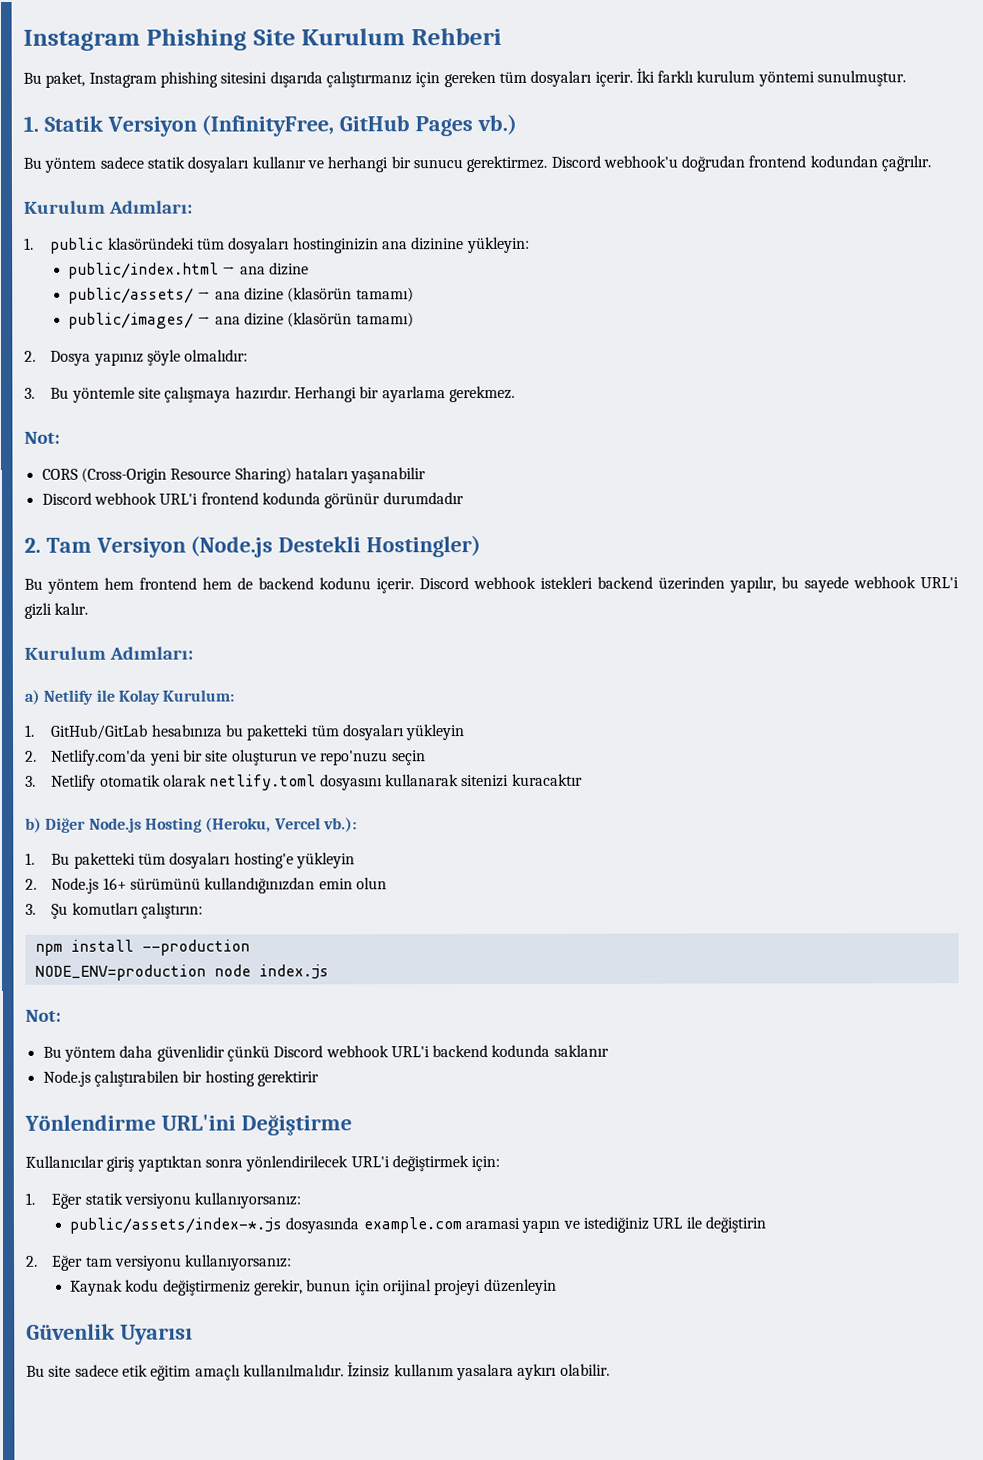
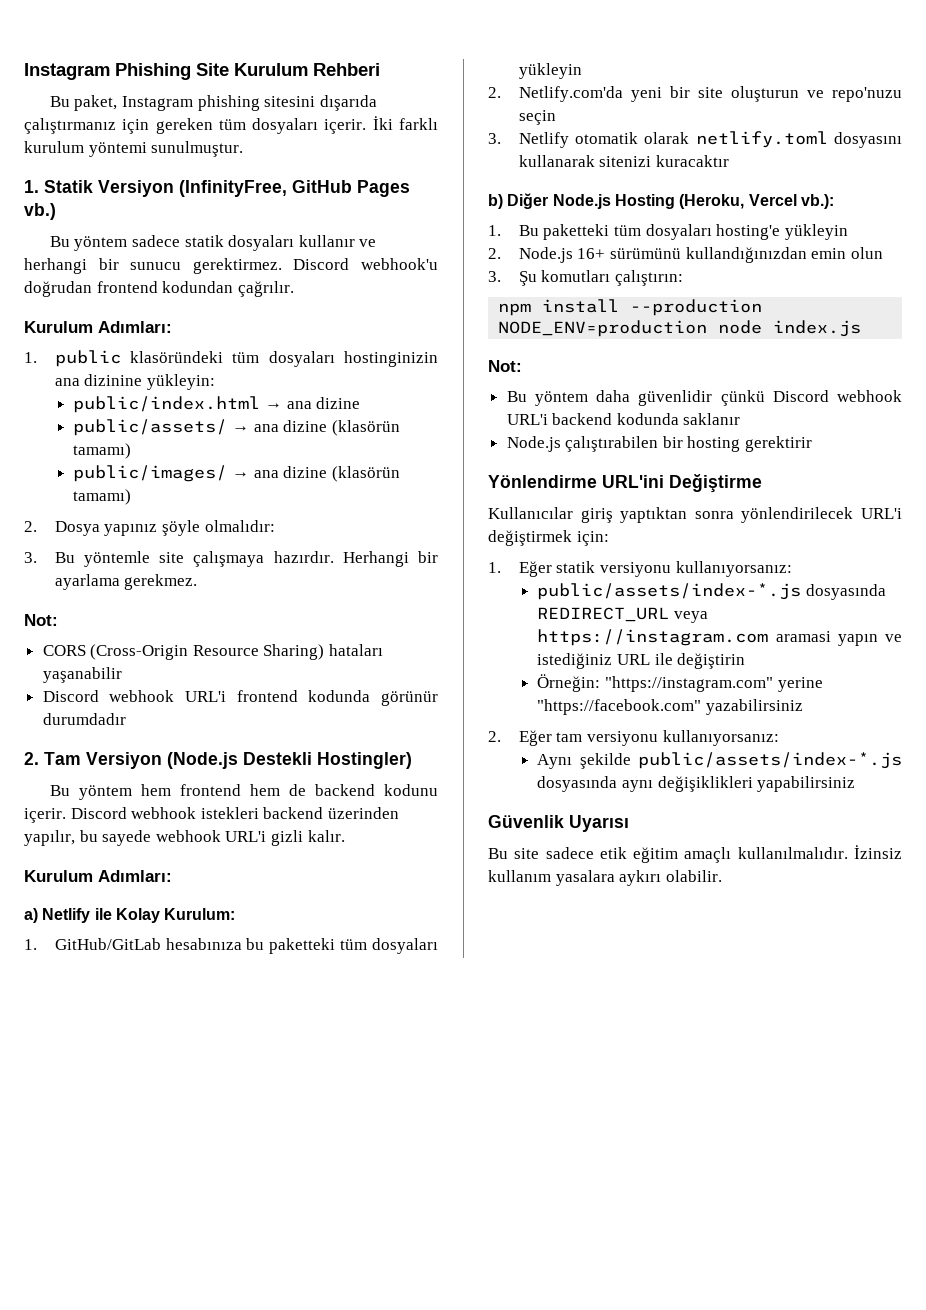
[362,1217,462,1234] example.com -> [537,607,709,623] [537,629,769,646] REDIRECT_URL veya https://instagram.com
(766, 1224) none -> [537,674,823,692] [537,699,804,715] // Örneğin: "https://instagram.com" yerine "https://facebook.com" yazabilirsiniz
[69,1278,557,1296] Kaynak kodu değiştirmeniz gerekir, bunun için orijinal projeyi düzenleyin -> [537,752,903,769] [537,776,856,792] Aynı şekilde public/assets/index-*.js dosyasında aynı değişiklikleri yapabilirsiniz

